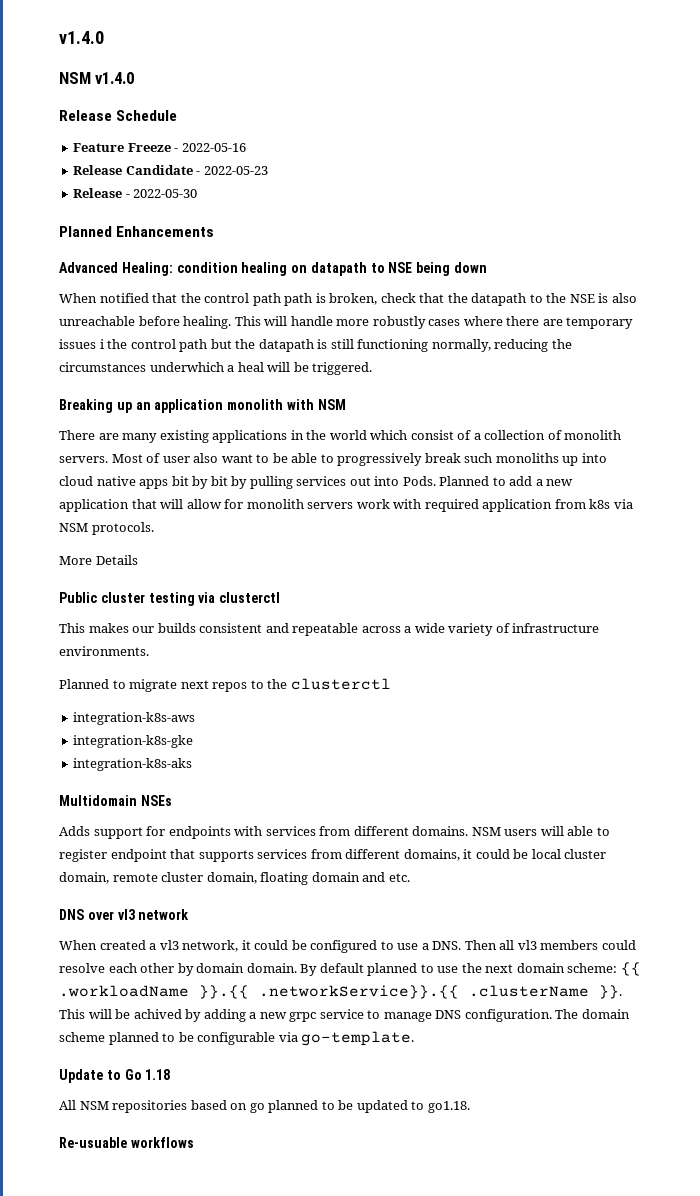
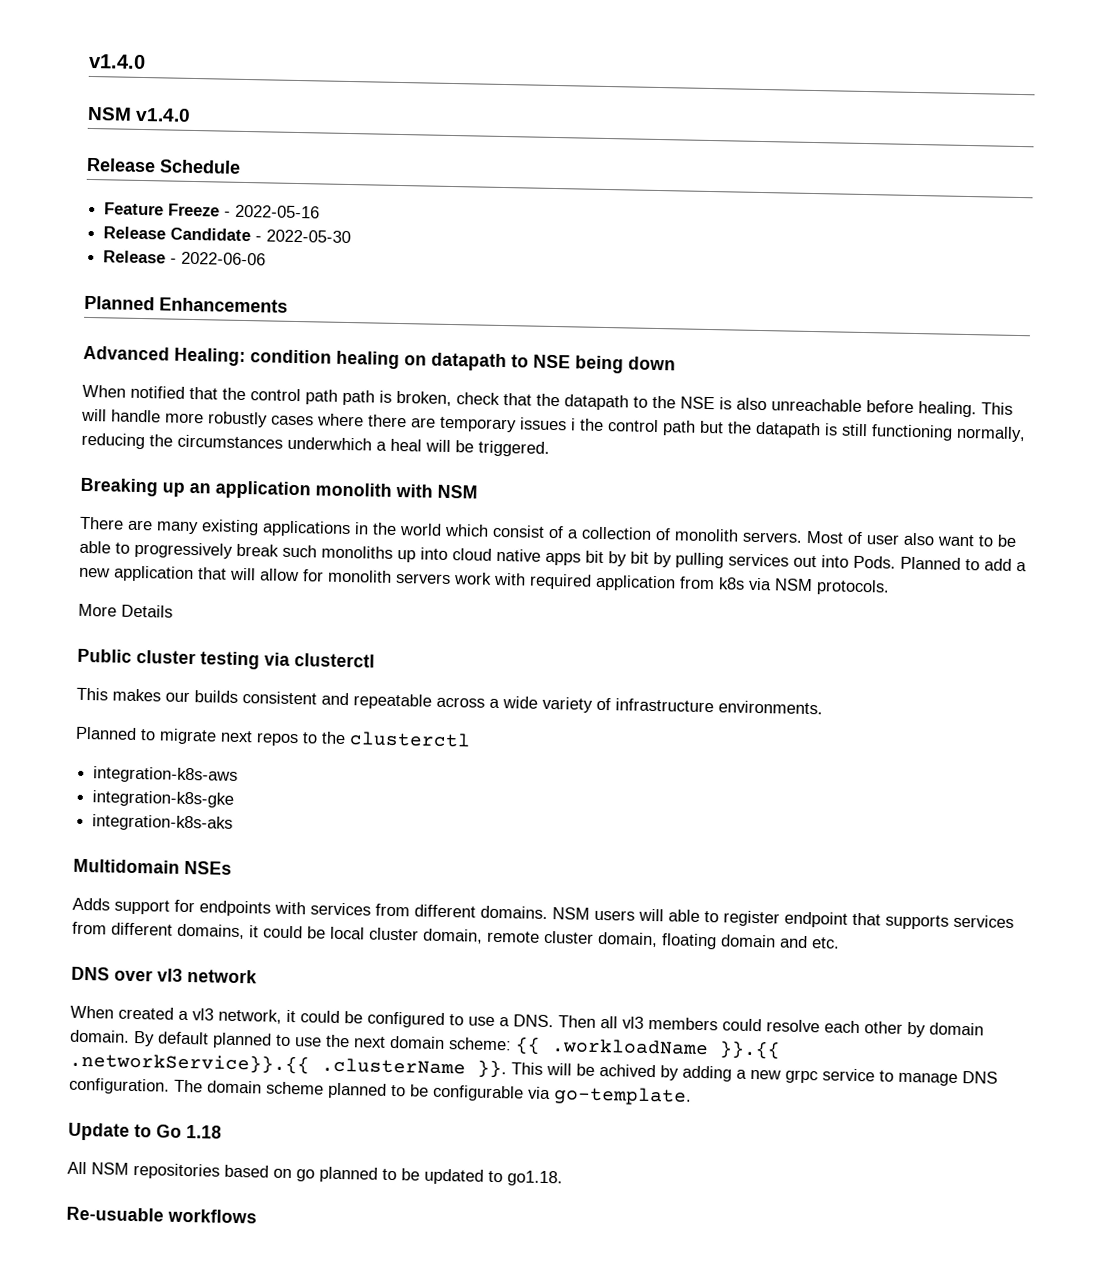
[203,166,268,175] 2022-05-23 -> [266,229,352,244] 2022-05-30
[133,189,198,198] 2022-05-30 -> [181,251,267,266] 2022-06-06

